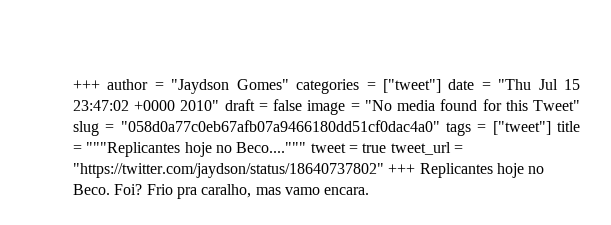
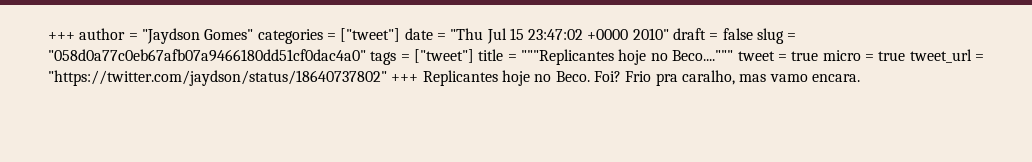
[307,99,580,115] image = "No media found for this Tweet" -> (753, 34) none
(387, 148) none -> [822,50,906,61] micro = true

